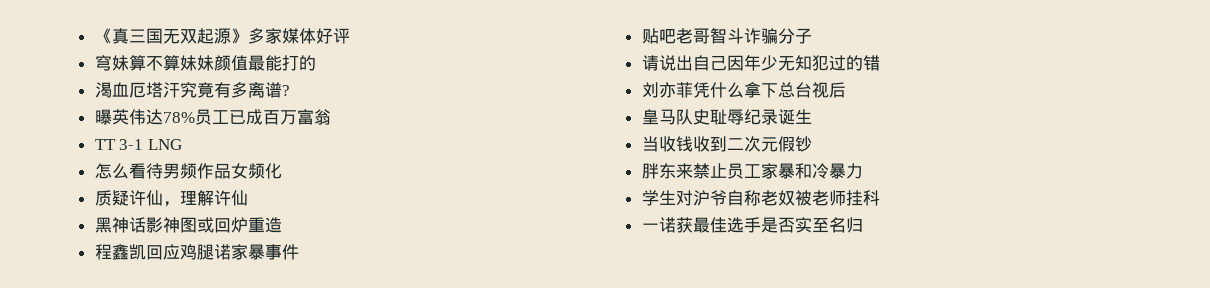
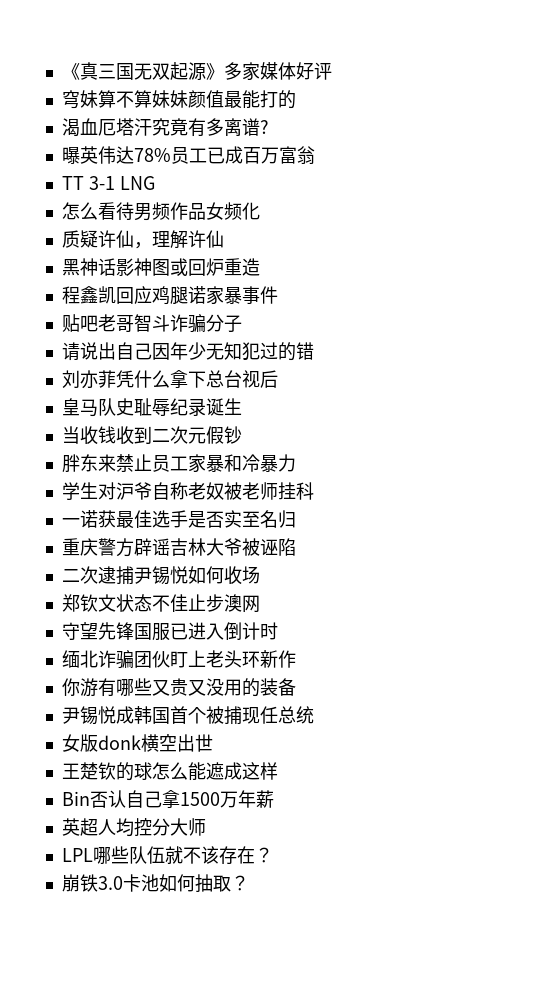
(863, 225) none -> [61,538,296,557] [61,566,260,585] [61,594,260,613] [61,622,278,641] [61,650,296,669] [61,678,296,697] [61,706,314,725] [61,734,213,752] [61,762,278,781] [61,790,274,809] [61,818,206,837] [61,846,273,865] [61,874,249,892] // 重庆警方辟谣吉林大爷被诬陷 // 二次逮捕尹锡悦如何收场 // 郑钦文状态不佳止步澳网 // 守望先锋国服已进入倒计时 // 缅北诈骗团伙盯上老头环新作 // 你游有哪些又贵又没用的装备 // 尹锡悦成韩国首个被捕现任总统 // 女版donk横空出世 // 王楚钦的球怎么能遮成这样 // Bin否认自己拿1500万年薪 // 英超人均控分大师 // LPL哪些队伍就不该存在？ // 崩铁3.0卡池如何抽取？

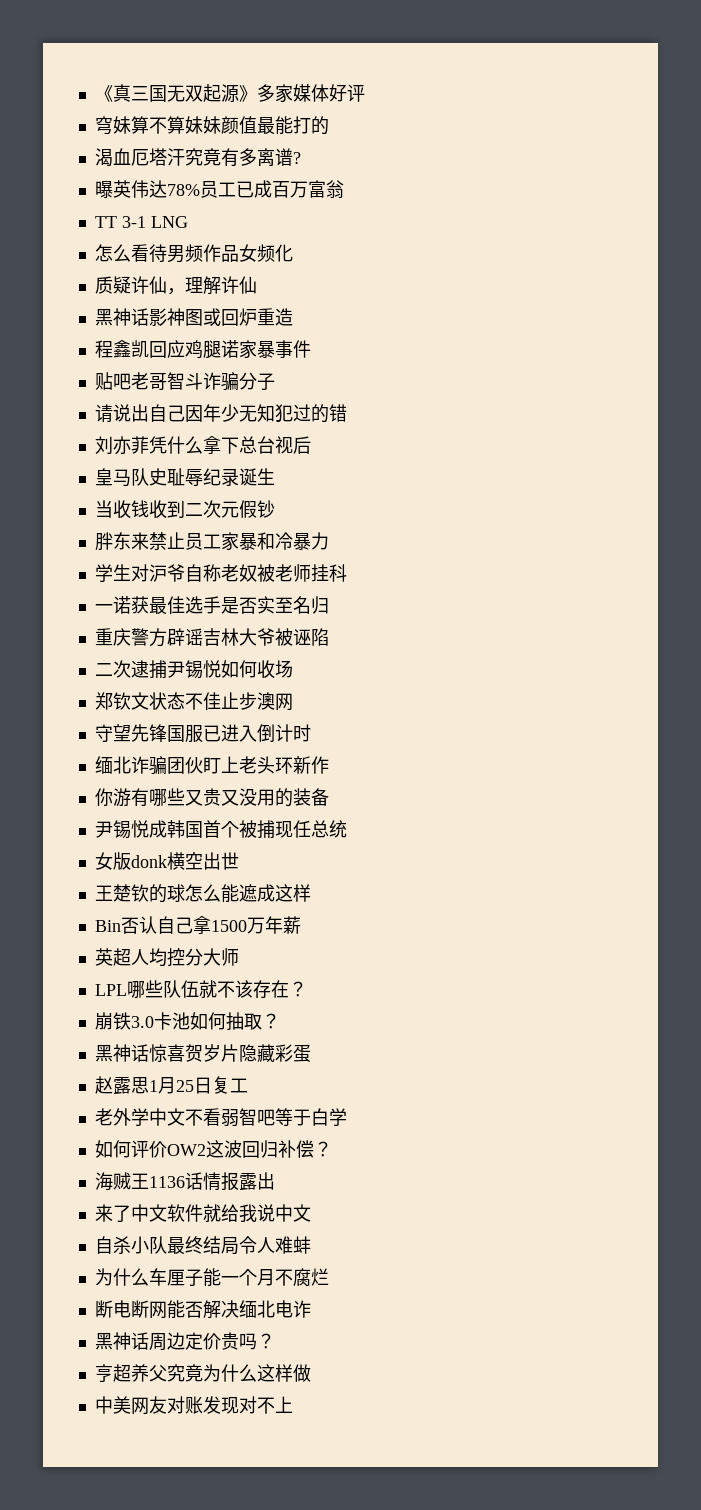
(249, 883) none -> [94,1044,311,1063] [94,1076,248,1094] [94,1108,347,1127] [94,1140,332,1158] [94,1172,275,1191] [94,1204,311,1222] [94,1236,311,1255] [94,1268,329,1287] [94,1300,311,1319] [94,1332,275,1351] [94,1364,311,1383] [94,1396,293,1415] // 黑神话惊喜贺岁片隐藏彩蛋 // 赵露思1月25日复工 // 老外学中文不看弱智吧等于白学 // 如何评价OW2这波回归补偿？ // 海贼王1136话情报露出 // 来了中文软件就给我说中文 // 自杀小队最终结局令人难蚌 // 为什么车厘子能一个月不腐烂 // 断电断网能否解决缅北电诈 // 黑神话周边定价贵吗？ // 亨超养父究竟为什么这样做 // 中美网友对账发现对不上

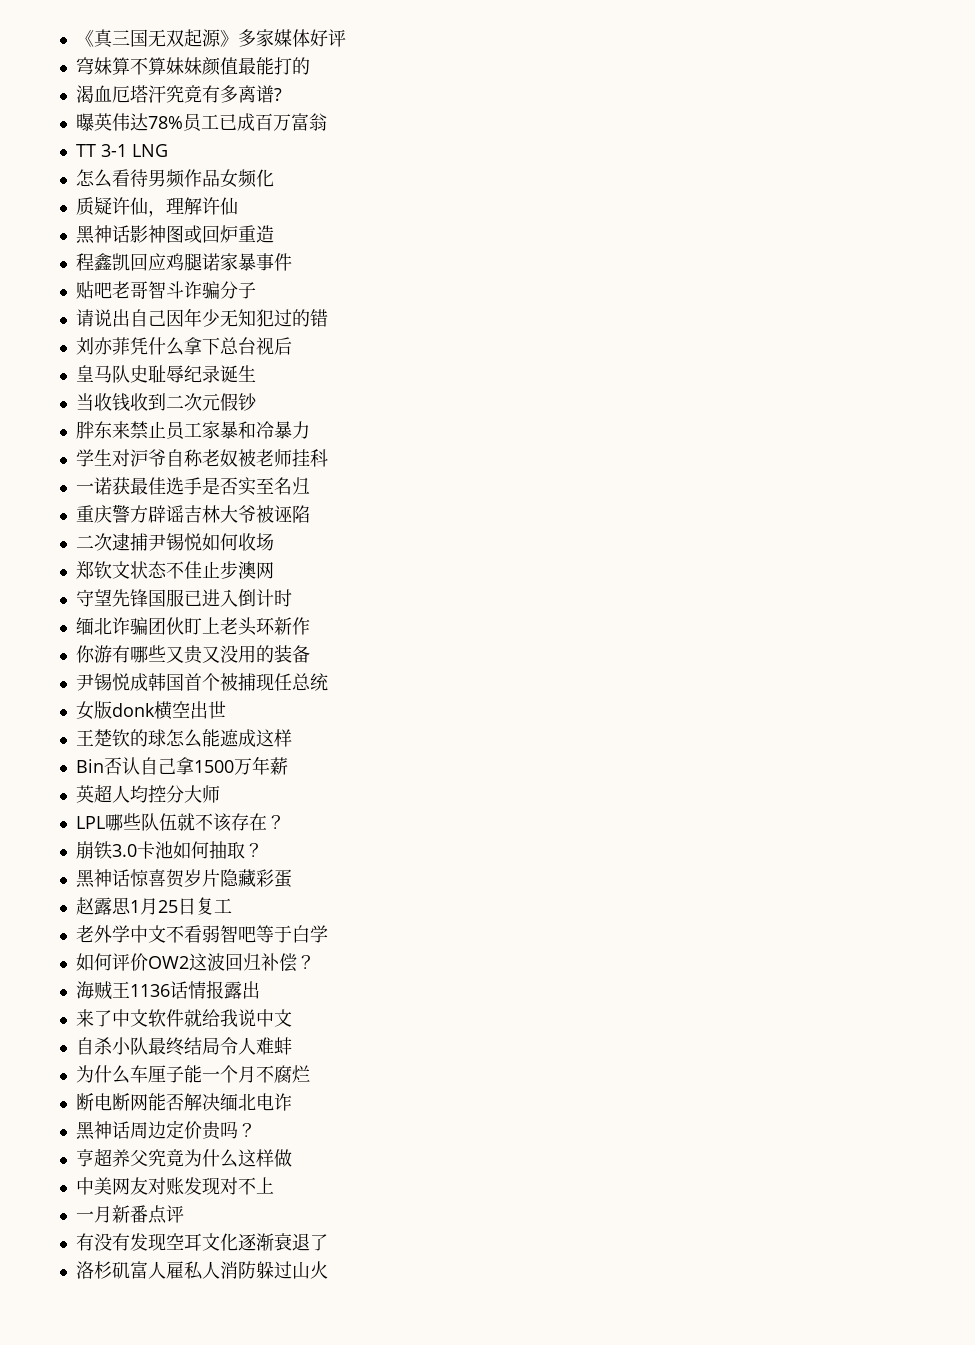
(293, 1404) none -> [75,1205,184,1224] [75,1233,328,1251] [75,1261,328,1280] // 一月新番点评 // 有没有发现空耳文化逐渐衰退了 // 洛杉矶富人雇私人消防躲过山火

